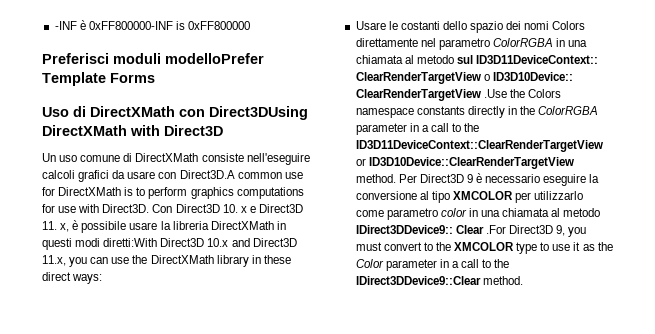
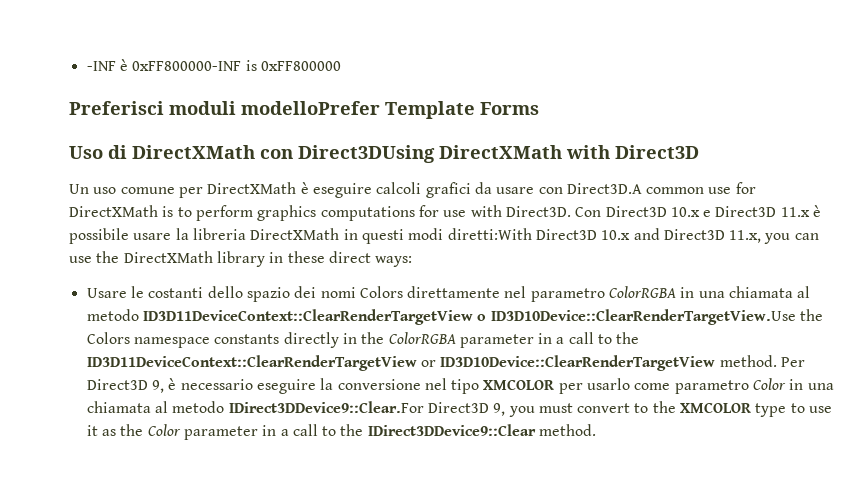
[123,153,310,165] di DirectXMath consiste nell'eseguire -> [178,182,372,198] per DirectXMath è eseguire
[222,204,303,213] [42,221,70,232] 10. x e Direct3D 11. x, -> [670,206,810,217] 10.x e Direct3D 11.x
[456,55,599,64] [355,72,573,84] [355,89,507,101] sul ID3D11DeviceContext:: ClearRenderTargetView o ID3D10Device:: ClearRenderTargetView .Use -> [142,309,796,325] ID3D11DeviceContext::ClearRenderTargetView o ID3D10Device::ClearRenderTargetView.Use
[466,174,473,183] 9 -> [151,380,164,393] 9,
[419,191,429,200] al -> [424,378,447,390] nel
[534,191,584,200] utilizzarlo -> [587,378,631,390] usarlo
[440,208,601,217] [355,225,506,234] color in una chiamata al metodo IDirect3DDevice9:: Clear .For -> [753,378,834,390] [86,401,424,413] Color in una chiamata al metodo IDirect3DDevice9::Clear.For

